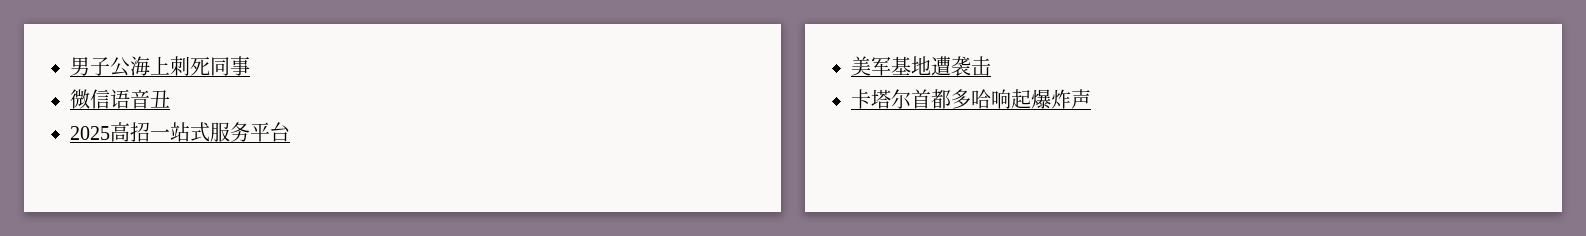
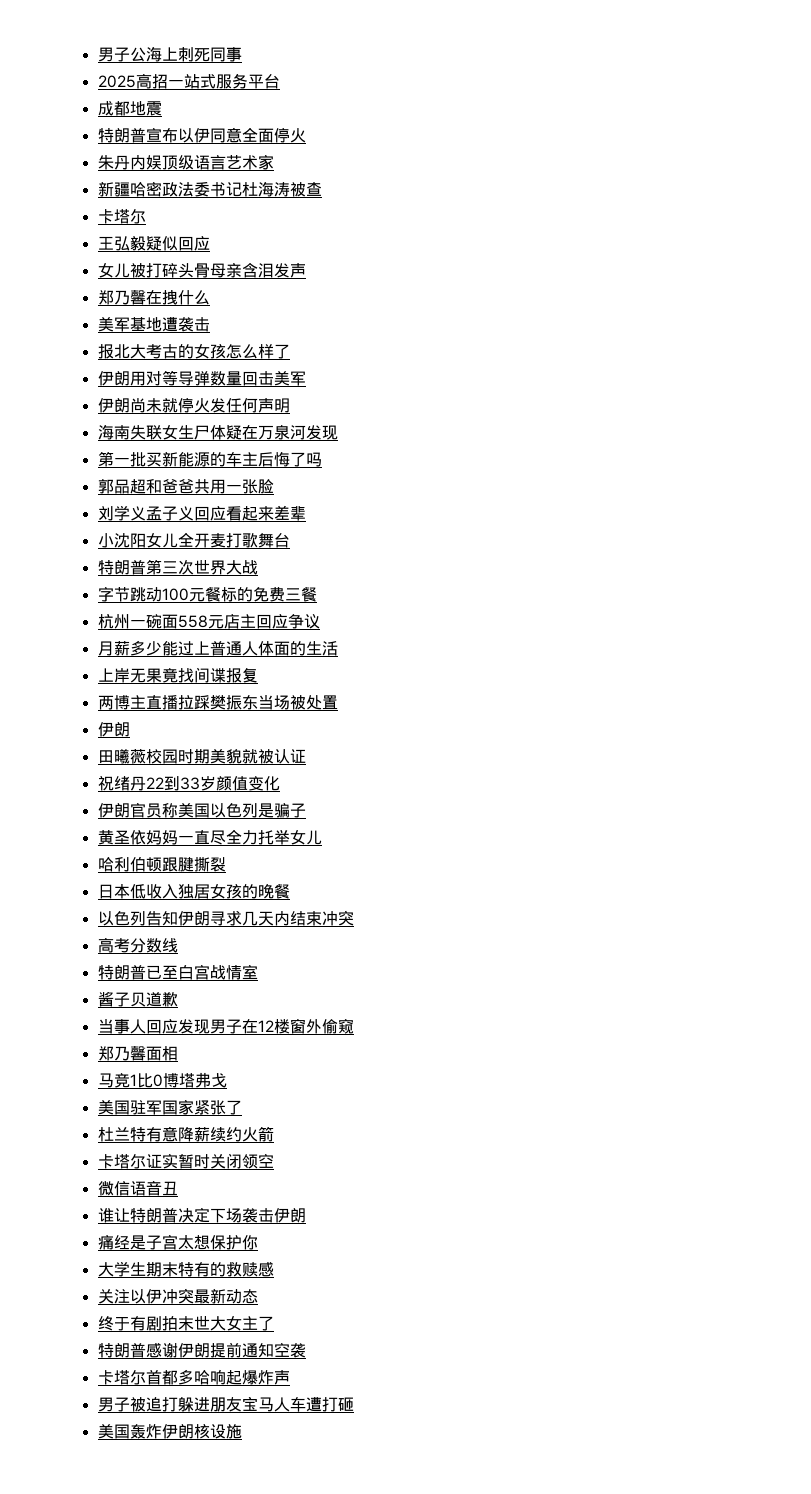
[70,89,170,109] // 微信语音丑 -> (242, 54) none
[851,56,991,76] 美军基地遭袭击 -> [97,101,162,116] [97,127,306,143] [97,154,274,170] [97,181,322,197] [97,209,146,224] [97,236,210,251] [97,263,306,278] [97,290,210,305] [97,317,210,332] [97,344,290,359] [97,370,306,386] [97,397,290,413] [97,425,338,440] [97,451,322,467] [97,479,274,494] [97,505,306,521] [97,532,290,548] [97,559,258,575] [97,586,317,602] [97,613,320,629] [97,640,338,656] [97,667,258,683] [97,695,338,710] [97,722,130,737] [97,749,306,764] [97,775,280,791] [97,802,306,818] [97,829,322,845] [97,856,226,872] [97,883,290,899] [97,910,354,926] [97,937,178,953] [97,964,258,980] [97,991,178,1007] [97,1018,354,1034] [97,1046,178,1061] [97,1072,227,1088] [97,1099,242,1115] [97,1126,274,1142] [97,1153,274,1169] [97,1180,178,1196] [97,1207,306,1223] [97,1234,258,1250] [97,1261,274,1277] [97,1288,258,1304] [97,1316,274,1331] [97,1342,306,1358] 成都地震 // 特朗普宣布以伊同意全面停火 // 朱丹内娱顶级语言艺术家 // 新疆哈密政法委书记杜海涛被查 // 卡塔尔 // 王弘毅疑似回应 // 女儿被打碎头骨母亲含泪发声 // 郑乃馨在拽什么 // 美军基地遭袭击 // 报北大考古的女孩怎么样了 // 伊朗用对等导弹数量回击美军 // 伊朗尚未就停火发任何声明 // 海南失联女生尸体疑在万泉河发现 // 第一批买新能源的车主后悔了吗 // 郭品超和爸爸共用一张脸 // 刘学义孟子义回应看起来差辈 // 小沈阳女儿全开麦打歌舞台 // 特朗普第三次世界大战 // 字节跳动100元餐标的免费三餐 // 杭州一碗面558元店主回应争议 // 月薪多少能过上普通人体面的生活 // 上岸无果竟找间谍报复 // 两博主直播拉踩樊振东当场被处置 // 伊朗 // 田曦薇校园时期美貌就被认证 // 祝绪丹22到33岁颜值变化 // 伊朗官员称美国以色列是骗子 // 黄圣依妈妈一直尽全力托举女儿 // 哈利伯顿跟腱撕裂 // 日本低收入独居女孩的晚餐 // 以色列告知伊朗寻求几天内结束冲突 // 高考分数线 // 特朗普已至白宫战情室 // 酱子贝道歉 // 当事人回应发现男子在12楼窗外偷窥 // 郑乃馨面相 // 马竞1比0博塔弗戈 // 美国驻军国家紧张了 // 杜兰特有意降薪续约火箭 // 卡塔尔证实暂时关闭领空 // 微信语音丑 // 谁让特朗普决定下场袭击伊朗 // 痛经是子宫太想保护你 // 大学生期末特有的救赎感 // 关注以伊冲突最新动态 // 终于有剧拍末世大女主了 // 特朗普感谢伊朗提前通知空袭
(1091, 99) none -> [97,1396,354,1412] [97,1424,242,1439] // 男子被追打躲进朋友宝马人车遭打砸 // 美国轰炸伊朗核设施

